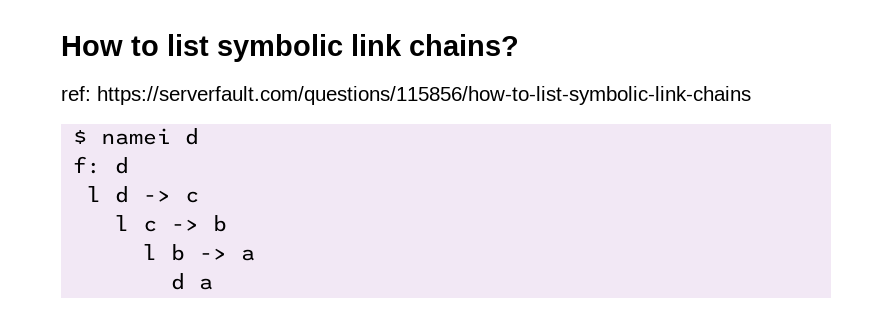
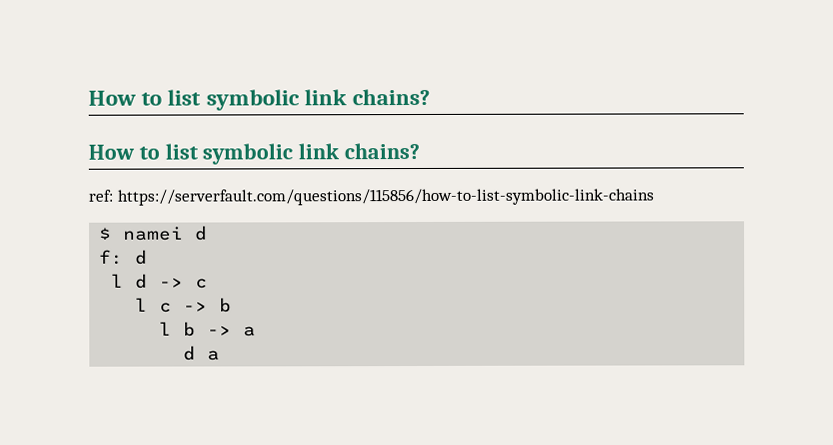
[61,34,519,62] How to list symbolic link chains? -> [88,88,431,111] [88,142,421,165] How to list symbolic link chains? // How to list symbolic link chains?

